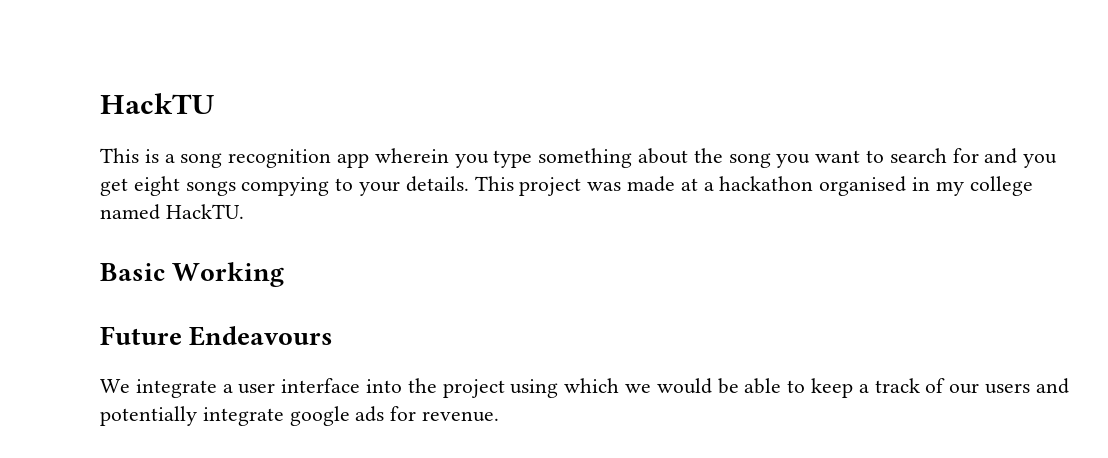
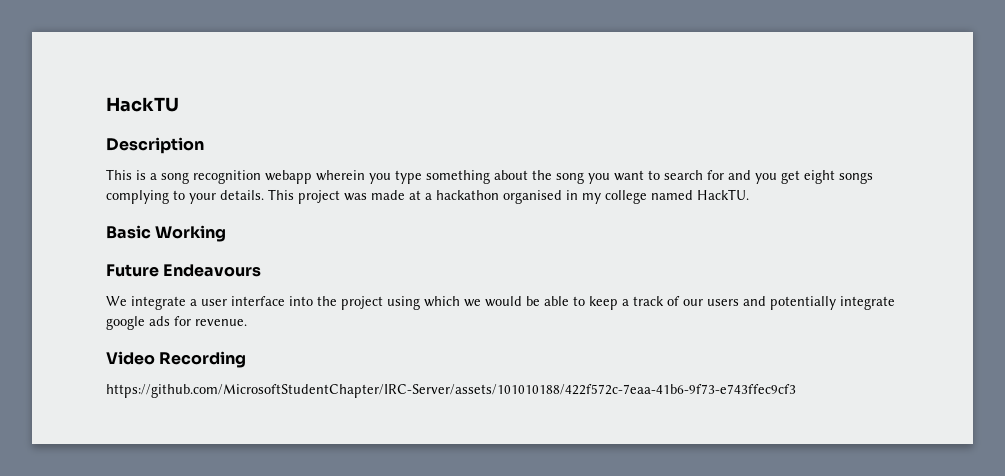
(214, 103) none -> [106,137,204,154] // Description
[337,153,370,168] app -> [265,170,312,184] webapp
[241,177,330,196] compying -> [106,190,169,204] complying
(500, 416) none -> [106,351,247,368] [106,384,796,398] // Video Recording // https://github.com/MicrosoftStudentChapter/IRC-Server/assets/101010188/422f572c-7eaa-41b6-9f73-e743ffec9cf3

